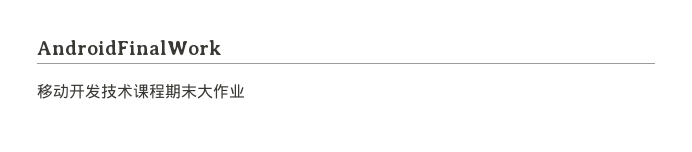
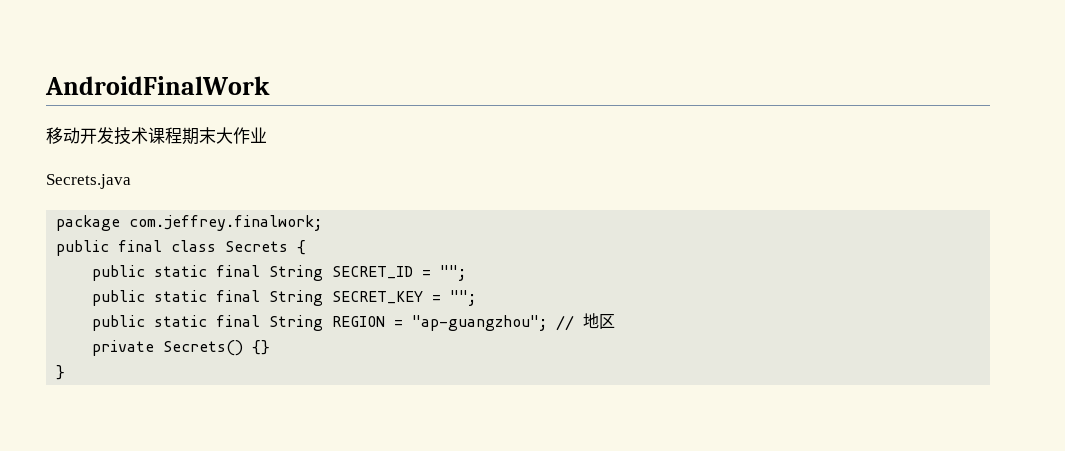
(245, 91) none -> [46,174,131,189] [56,215,323,231] [56,240,307,256] [92,265,467,281] [92,290,477,306] [92,313,616,331] [92,340,271,356] [56,365,66,380] // Secrets.java // package com.jeffrey.finalwork; // public final class Secrets { // public static final String SECRET_ID = ""; // public static final String SECRET_KEY = ""; // public static final String REGION = "ap-guangzhou"; // 地区 // private Secrets() {} // }

